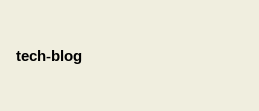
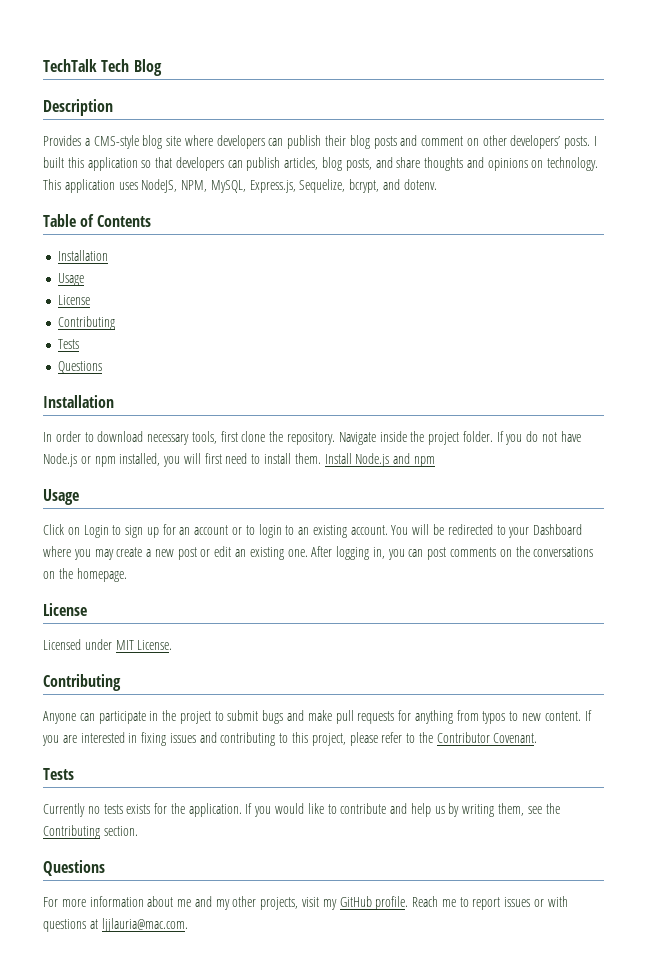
[16,50,82,64] tech-blog -> [43,59,162,76] [43,99,113,116] [43,135,598,149] [43,157,599,171] [43,179,437,193] [43,214,152,227] [58,250,109,261] [58,273,85,286] [58,295,91,305] [58,316,116,330] [58,339,80,349] [58,361,103,374] [43,395,114,408] [43,431,581,445] [43,453,435,467] [43,489,79,505] [43,524,583,538] [43,546,594,560] [43,568,127,582] [43,603,87,616] [43,639,173,650] [43,674,121,691] [43,710,592,724] [42,732,538,746] [43,768,74,780] [43,803,560,817] [43,825,138,839] [43,860,105,876] [43,896,568,910] [43,918,188,932] TechTalk Tech Blog // Description // Provides a CMS-style blog site where developers can publish their blog posts and comment on other developers’ posts. I built this application so that developers can publish articles, blog posts, and share thoughts and opinions on technology. This application uses NodeJS, NPM, MySQL, Express.js, Sequelize, bcrypt, and dotenv. // Table of Contents // Installation // Usage // License // Contributing // Tests // Questions // Installation // In order to download necessary tools, first clone the repository. Navigate inside the project folder. If you do not have Node.js or npm installed, you will first need to install them. Install Node.js and npm // Usage // Click on Login to sign up for an account or to login to an existing account. You will be redirected to your Dashboard where you may create a new post or edit an existing one. After logging in, you can post comments on the conversations on the homepage. // License // Licensed under MIT License. // Contributing // Anyone can participate in the project to submit bugs and make pull requests for anything from typos to new content. If you are interested in fixing issues and contributing to this project, please refer to the Contributor Covenant. // Tests // Currently no tests exists for the application. If you would like to contribute and help us by writing them, see the Contributing section. // Questions // For more information about me and my other projects, visit my GitHub profile. Reach me to report issues or with questions at ljjlauria@mac.com.

